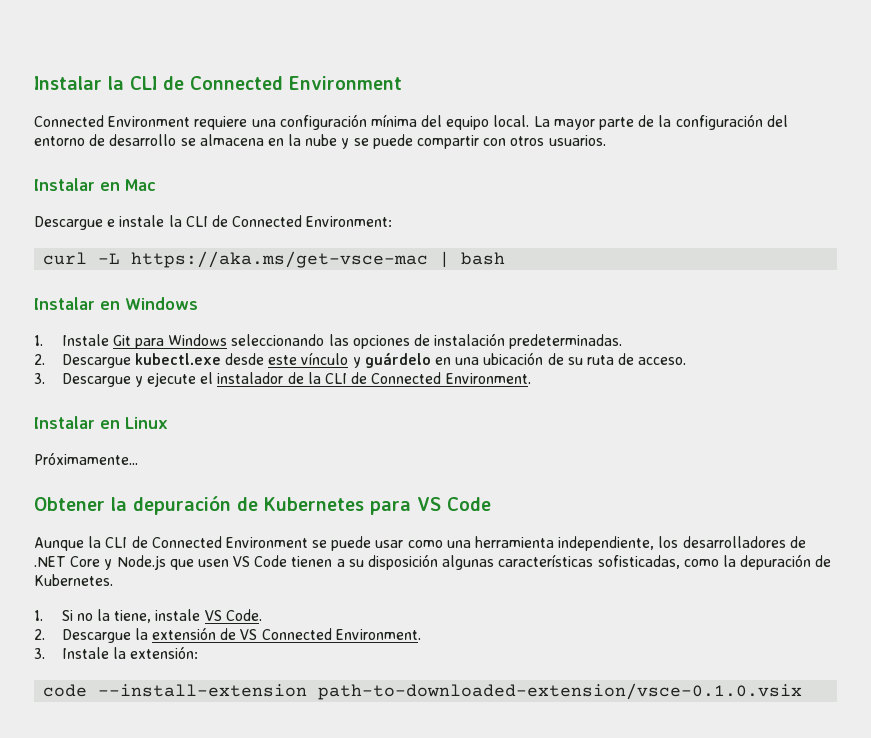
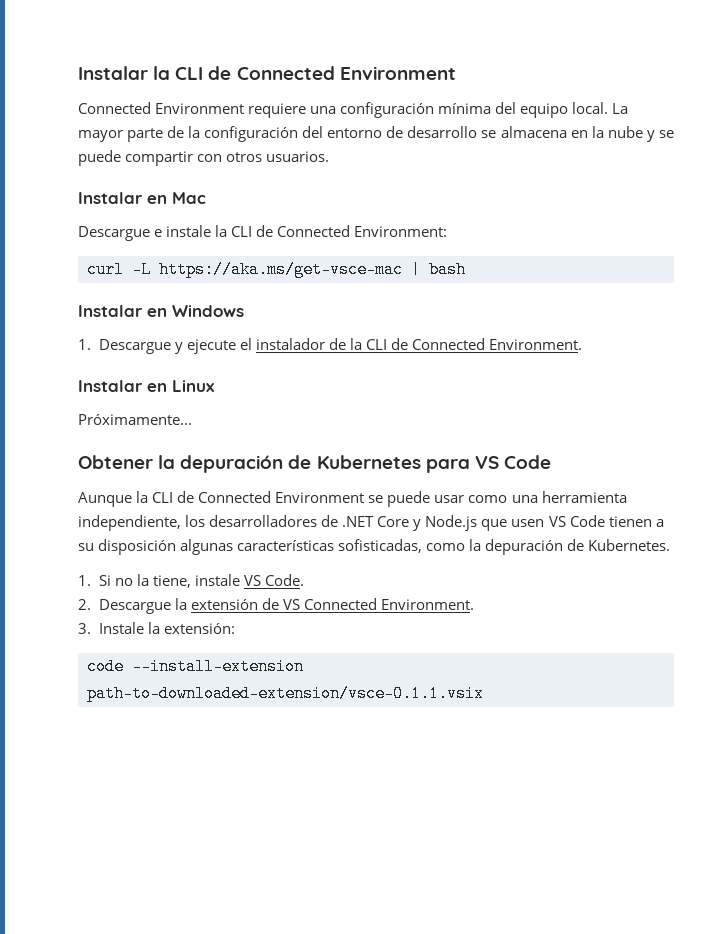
[61,333,623,349] [34,352,687,368] [34,373,45,384] Instale Git para Windows seleccionando las opciones de instalación predeterminadas. // 2. Descargue kubectl.exe desde este vínculo y guárdelo en una ubicación de su ruta de acceso. // 3. -> (91, 344) none
[318,683,803,700] path-to-downloaded-extension/vsce-0.1.0.vsix -> [87,685,484,702] path-to-downloaded-extension/vsce-0.1.1.vsix

